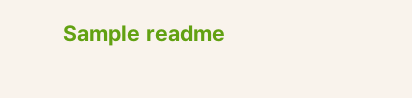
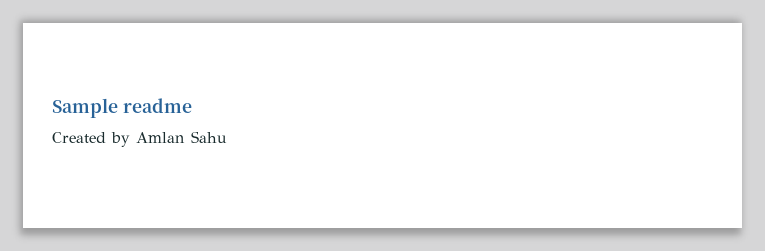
(225, 33) none -> [52,131,227,147] // Created by Amlan Sahu

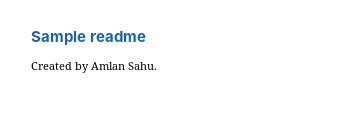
[191,131,227,143] Sahu -> [128,62,157,70] Sahu.

